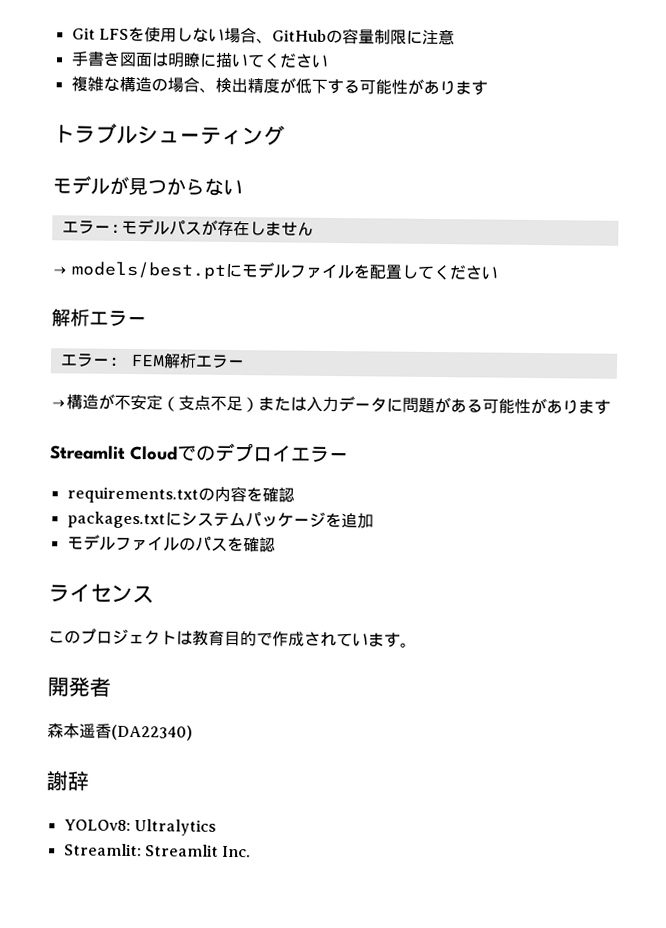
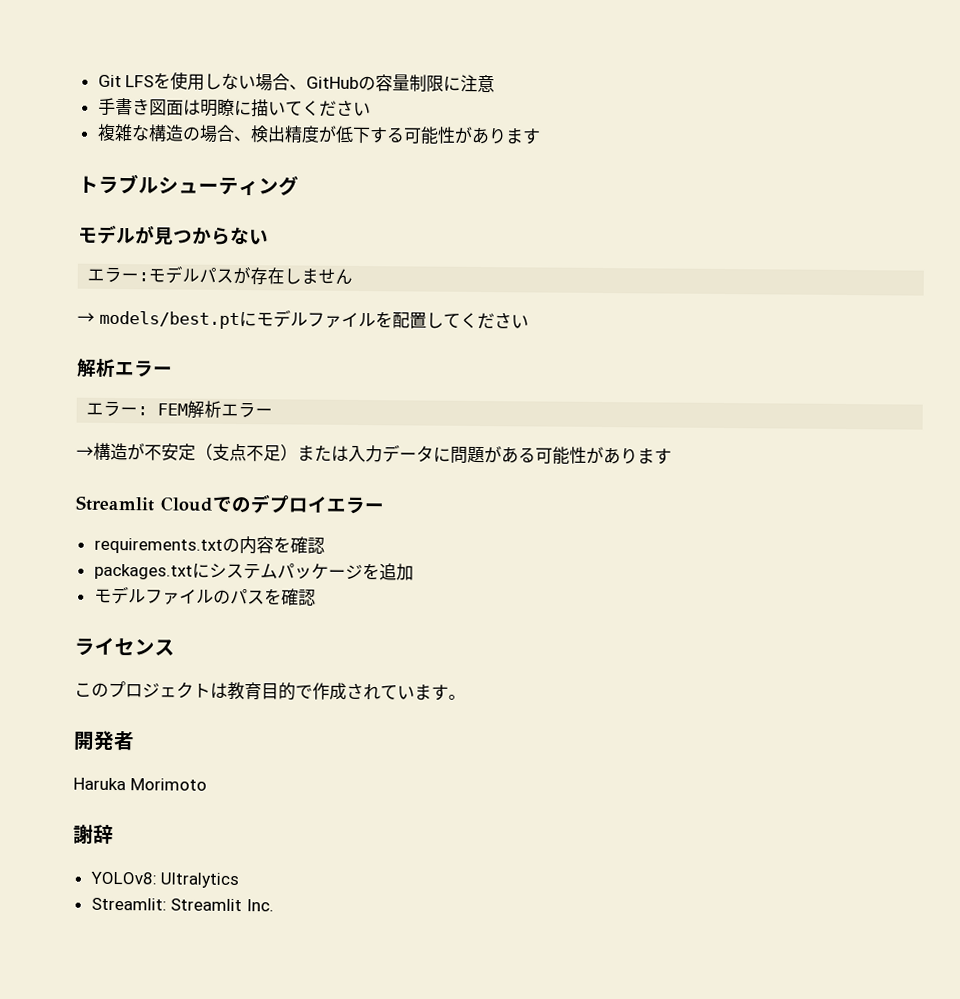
[47,723,193,741] 森本遥香(DA22340) -> [73,777,207,791] Haruka Morimoto

